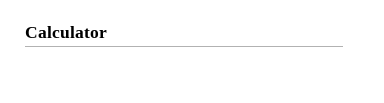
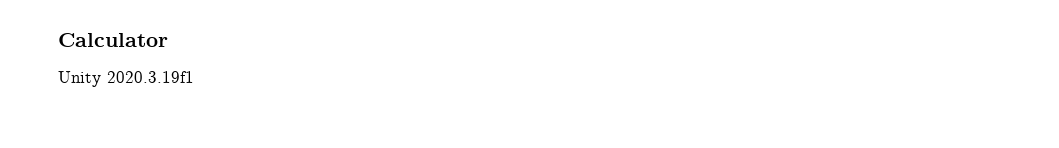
(107, 32) none -> [58,71,194,87] // Unity 2020.3.19f1

